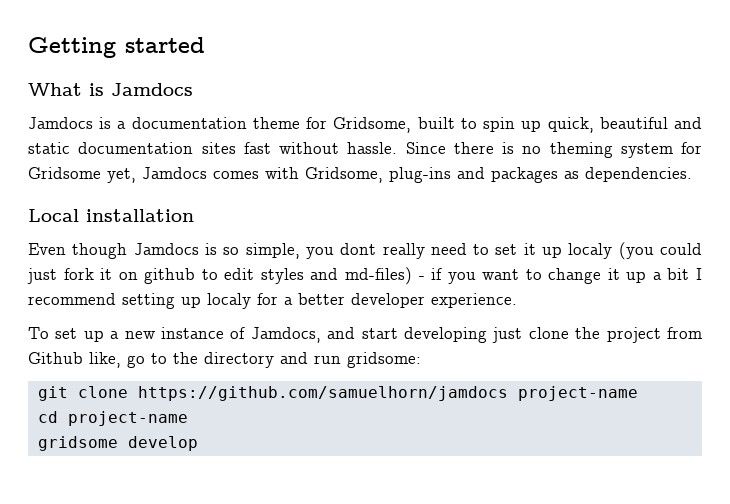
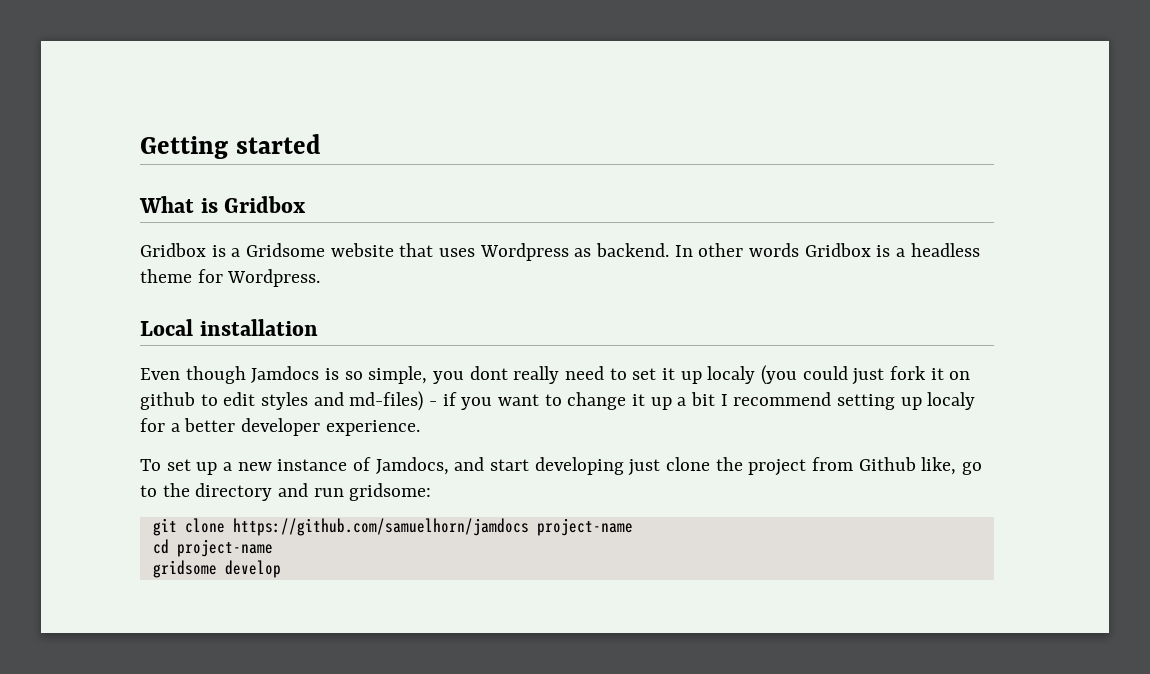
[111,83,193,96] [28,117,703,133] [28,142,702,158] [28,167,692,183] Jamdocs // Jamdocs is a documentation theme for Gridsome, built to spin up quick, beautiful and static documentation sites fast without hassle. Since there is no theming system for Gridsome yet, Jamdocs comes with Gridsome, plug-ins and packages as dependencies. -> [224,196,306,213] [140,243,980,261] [140,269,321,287] Gridbox // Gridbox is a Gridsome website that uses Wordpress as backend. In other words Gridbox is a headless theme for Wordpress.

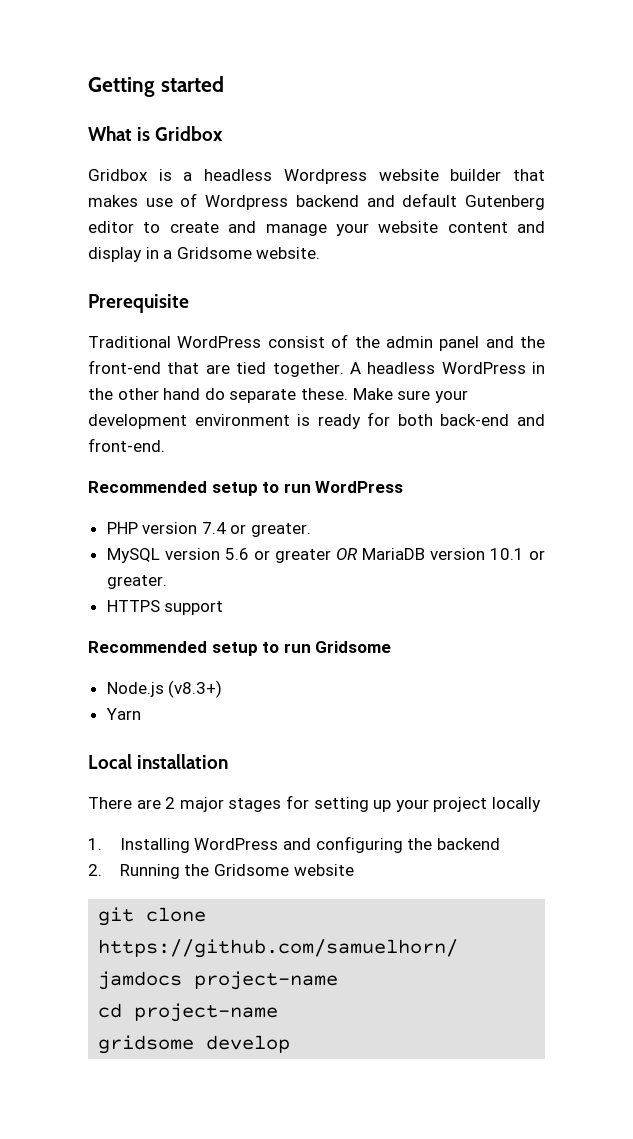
[246,243,980,261] [140,269,321,287] [140,319,318,336] [140,365,971,385] [140,391,976,411] [140,418,420,436] [140,457,983,476] [140,483,432,501] Gridsome website that uses Wordpress as backend. In other words Gridbox is a headless theme for Wordpress. // Local installation // Even though Jamdocs is so simple, you dont really need to set it up localy (you could just fork it on github to edit styles and md-files) - if you want to change it up a bit I recommend setting up localy for a better developer experience. // To set up a new instance of Jamdocs, and start developing just clone the project from Github like, go to the directory and run gridsome: -> [204,169,545,184] [88,193,545,210] [88,221,545,236] [88,247,321,262] [88,294,189,313] [88,334,545,351] [88,360,545,377] [88,388,468,403] [88,412,545,429] [88,438,165,452] [88,481,404,496] [106,522,312,537] [106,548,546,563] [106,575,167,589] [106,600,224,615] [88,641,392,656] [106,680,223,698] [105,708,141,720] [88,754,229,769] [88,795,541,812] [88,836,500,853] [88,864,354,879] headless Wordpress website builder that makes use of Wordpress backend and default Gutenberg editor to create and manage your website content and display in a Gridsome website. // Prerequisite // Traditional WordPress consist of the admin panel and the front-end that are tied together. A headless WordPress in the other hand do separate these. Make sure your development environment is ready for both back-end and front-end. // Recommended setup to run WordPress // PHP version 7.4 or greater. // MySQL version 5.6 or greater OR MariaDB version 10.1 or greater. // HTTPS support // Recommended setup to run Gridsome // Node.js (v8.3+) // Yarn // Local installation // There are 2 major stages for setting up your project locally // 1. Installing WordPress and configuring the backend // 2. Running the Gridsome website

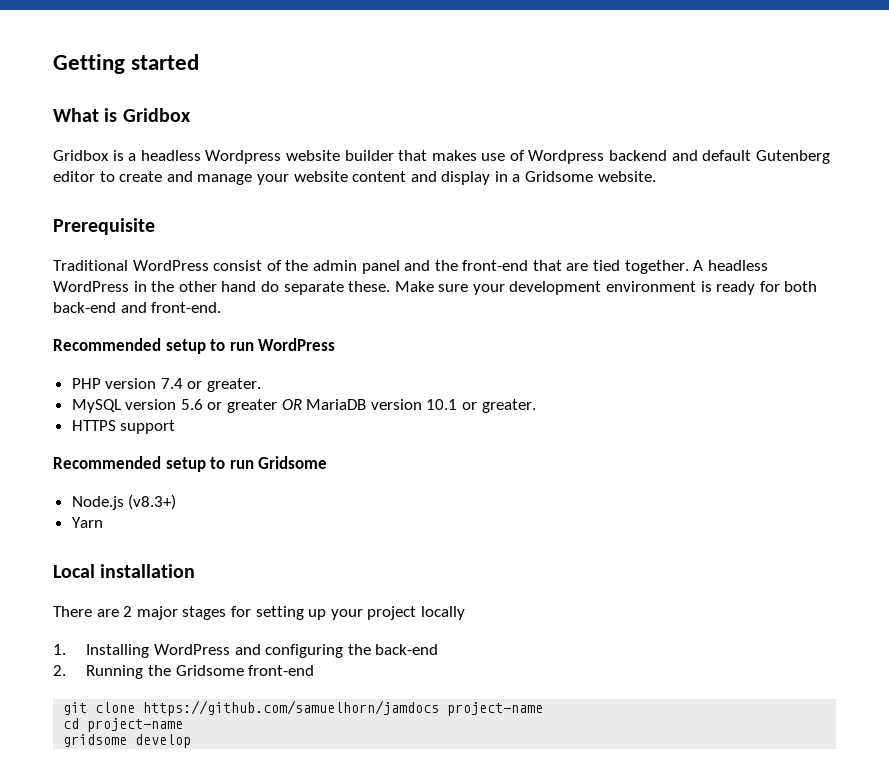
[436,838,500,850] backend -> [375,644,439,655] back-end
[293,864,354,876] website -> [248,665,315,676] front-end

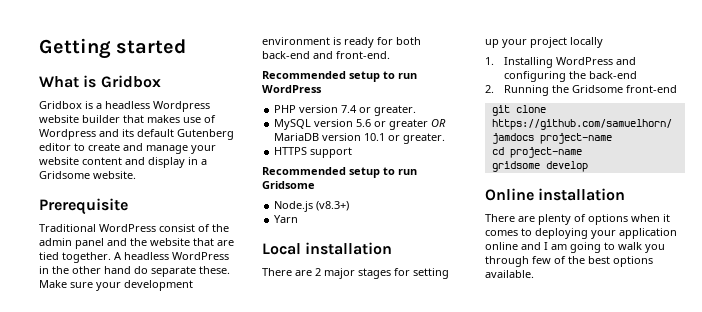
[609,150,698,161] backend and -> [99,129,134,137] and its
[462,260,529,271] front-end -> [150,238,190,246] website
(192, 741) none -> [485,188,626,201] [485,214,670,225] [485,228,677,239] [485,242,665,253] [485,256,653,267] [485,270,534,278] // Online installation // There are plenty of options when it comes to deploying your application online and I am going to walk you through few of the best options available.

